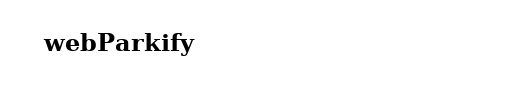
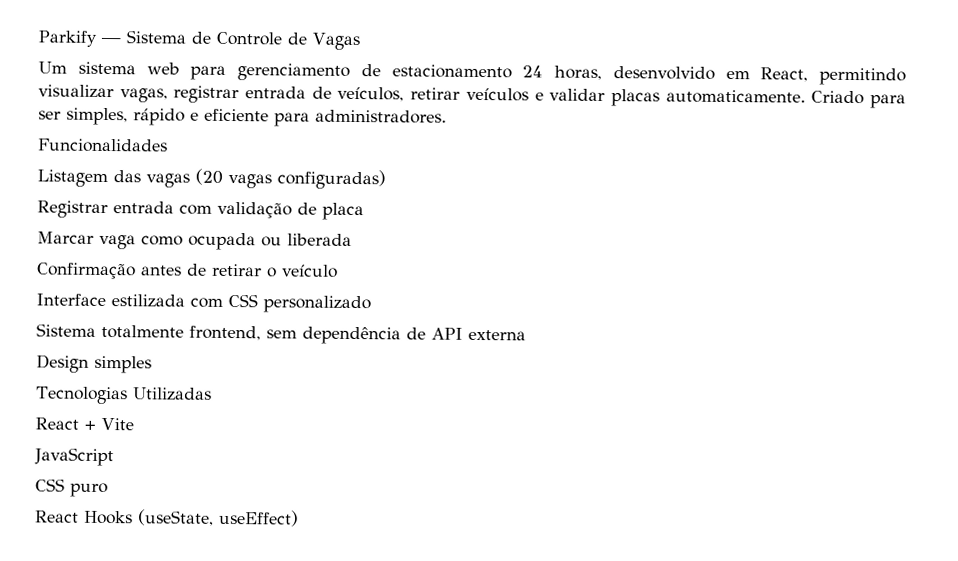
[43,33,195,56] webParkify -> [38,30,360,51] [38,61,906,86] [38,84,906,109] [38,107,447,127] [38,138,168,153] [37,168,386,190] [37,200,364,221] [37,231,352,251] [37,262,338,280] [36,293,371,314] [36,323,526,345] [36,354,152,374] [35,386,212,405] [35,417,134,431] [34,447,114,467] [35,478,108,498] [35,509,299,527] Parkify — Sistema de Controle de Vagas // Um sistema web para gerenciamento de estacionamento 24 horas, desenvolvido em React, permitindo visualizar vagas, registrar entrada de veículos, retirar veículos e validar placas automaticamente. Criado para ser simples, rápido e eficiente para administradores. // Funcionalidades // Listagem das vagas (20 vagas configuradas) // Registrar entrada com validação de placa // Marcar vaga como ocupada ou liberada // Confirmação antes de retirar o veículo // Interface estilizada com CSS personalizado // Sistema totalmente frontend, sem dependência de API externa // Design simples // Tecnologias Utilizadas // React + Vite // JavaScript // CSS puro // React Hooks (useState, useEffect)

